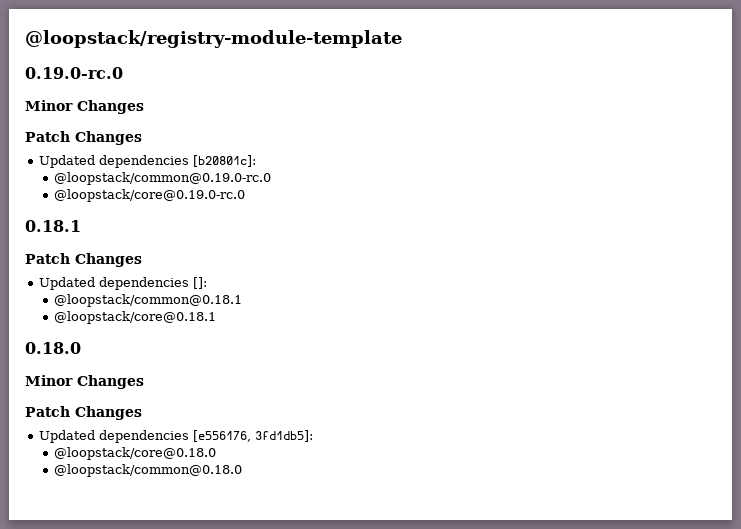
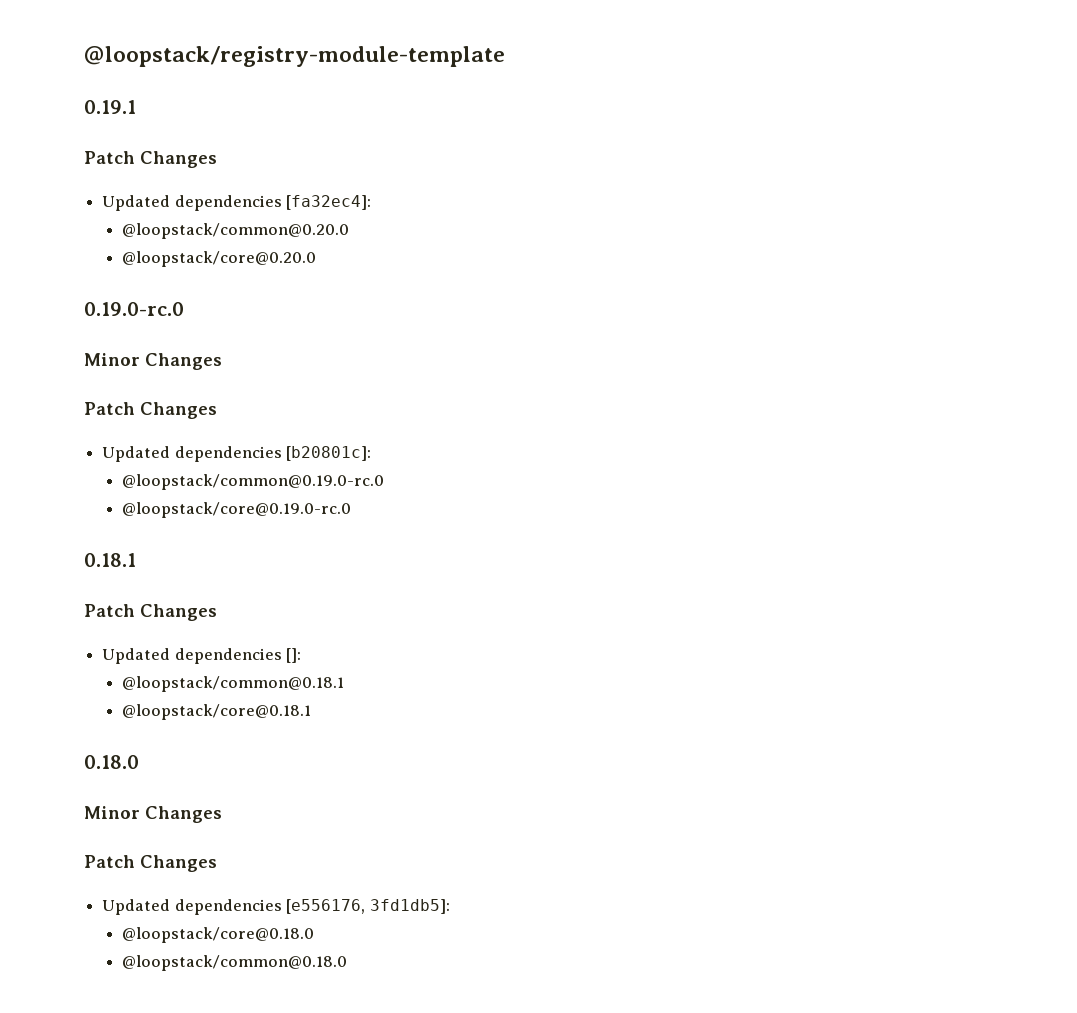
(402, 39) none -> [84,100,136,114] [84,151,217,168] [102,195,372,211] [121,223,349,239] [121,251,316,267] // 0.19.1 // Patch Changes // Updated dependencies [fa32ec4]: // @loopstack/common@0.20.0 // @loopstack/core@0.20.0

